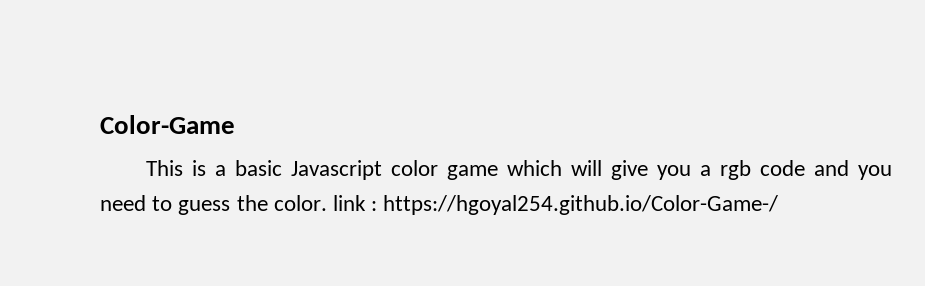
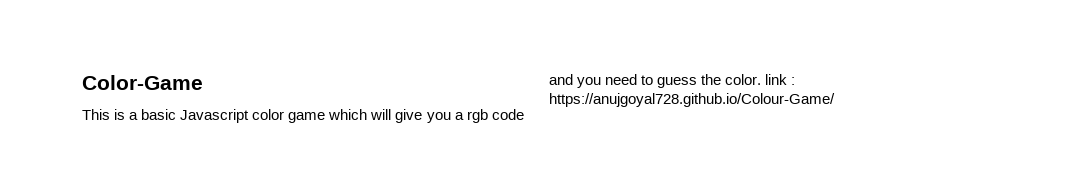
[383,195,779,215] https://hgoyal254.github.io/Color-Game-/ -> [549,93,835,107] https://anujgoyal728.github.io/Colour-Game/

